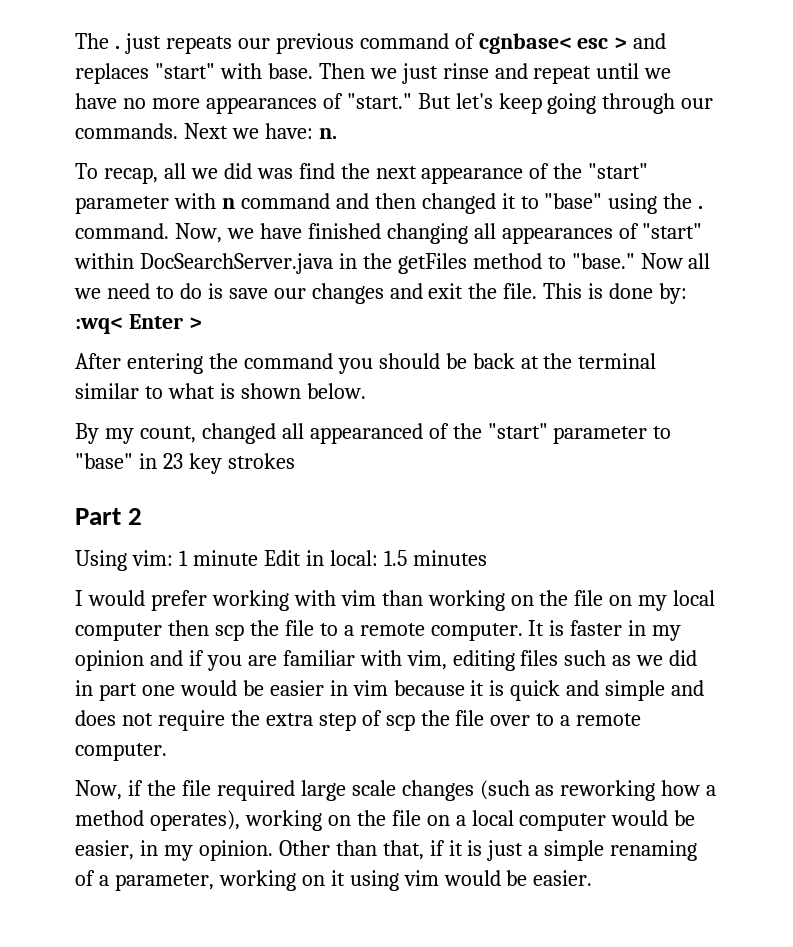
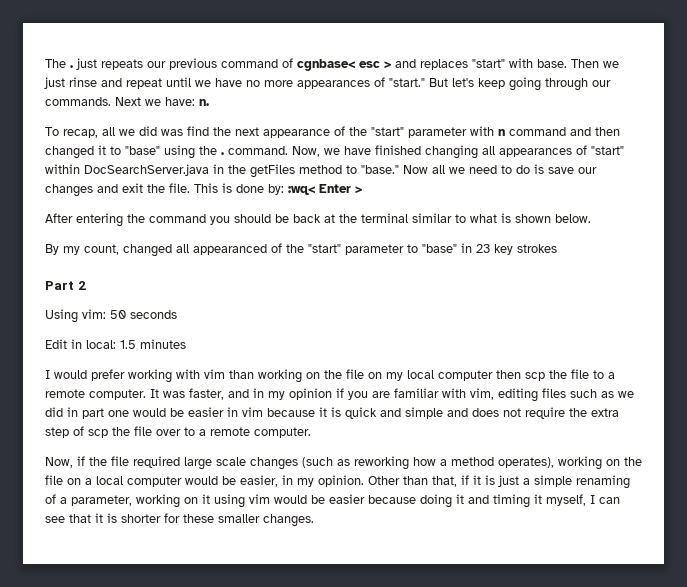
[178,550,258,566] 1 minute -> [110,310,177,319] 50 seconds //
[549,620,623,636] is faster -> [163,388,249,400] was faster, and
[149,650,183,666] and -> (332, 394) none
[533,870,593,886] easier. -> [329,494,620,508] [45,513,314,527] easier because doing it and timing it myself, I can see that it is shorter for these smaller changes.

